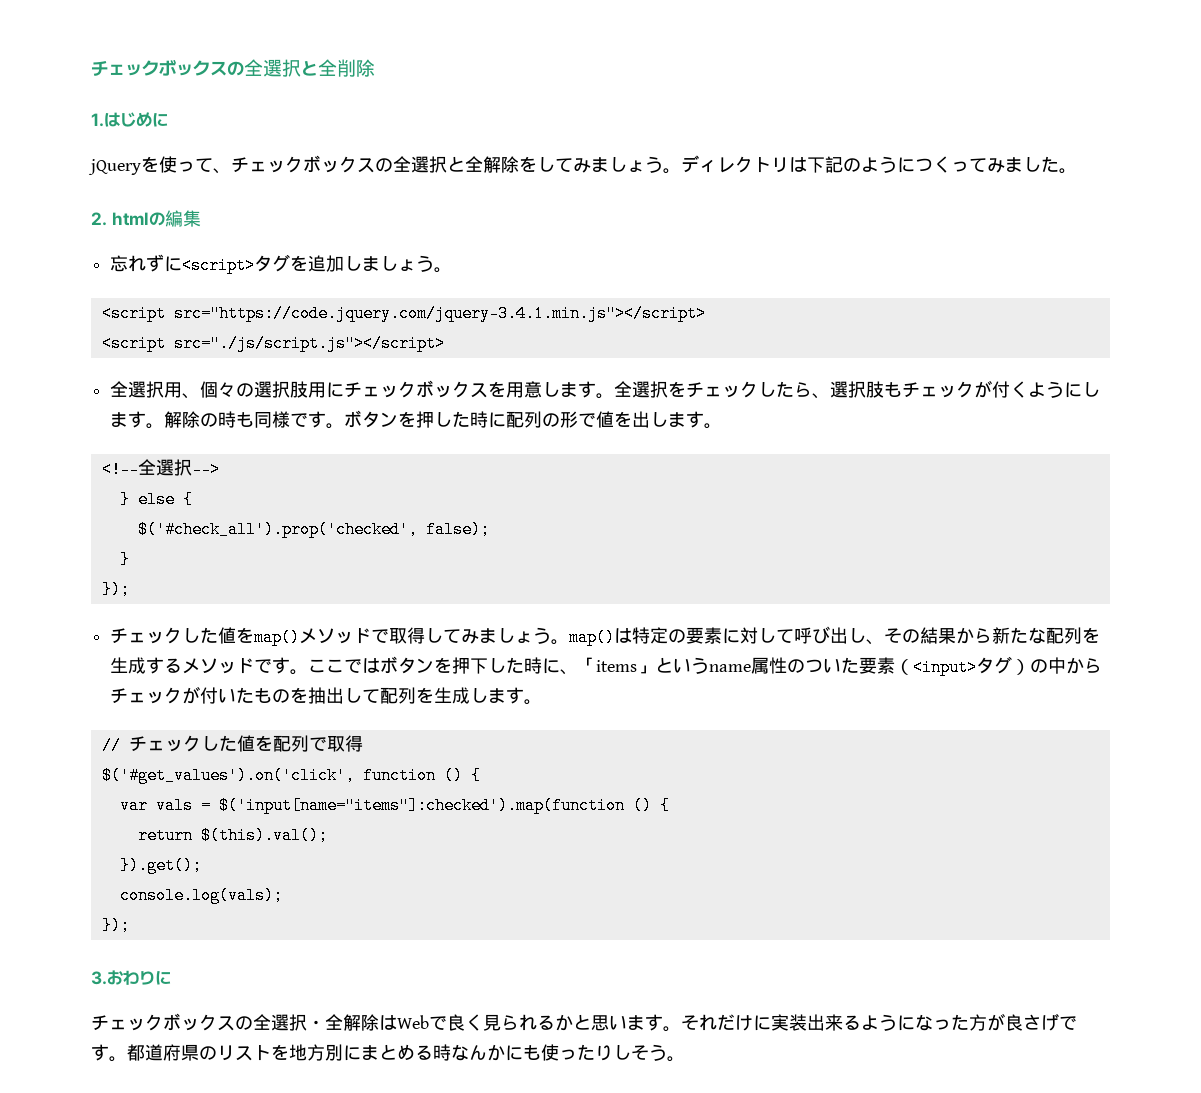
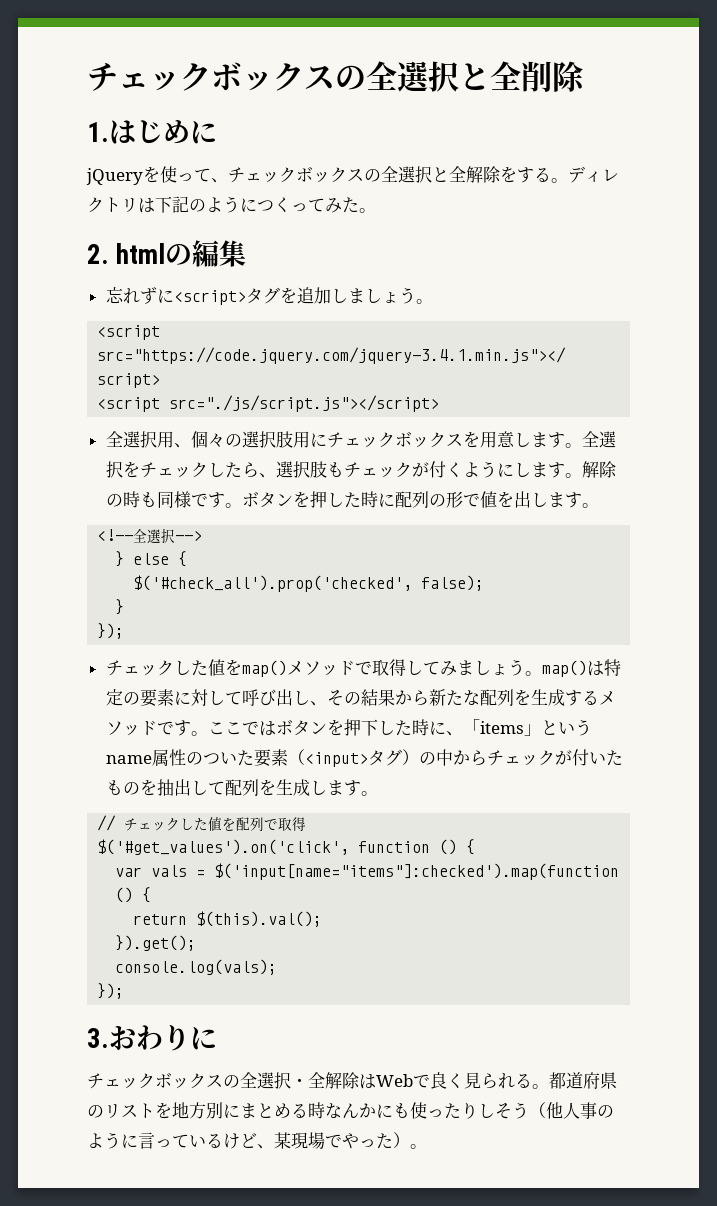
[537,156,663,173] してみましょう -> [517,167,551,183] する
[1005,157,1041,172] まし -> (342, 205) none
[555,1013,1077,1032] [91,1044,109,1061] かと思います。それだけに実装出来るようになった方が良さげです -> (532, 1080) none
(667, 1052) none -> [529,1102,614,1119] [87,1132,410,1149] （他人事のように言っているけど、某現場でやった）

